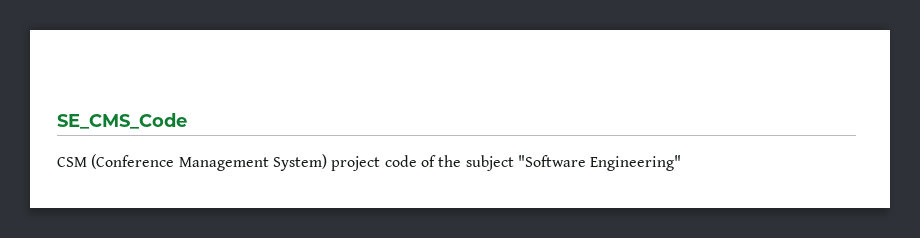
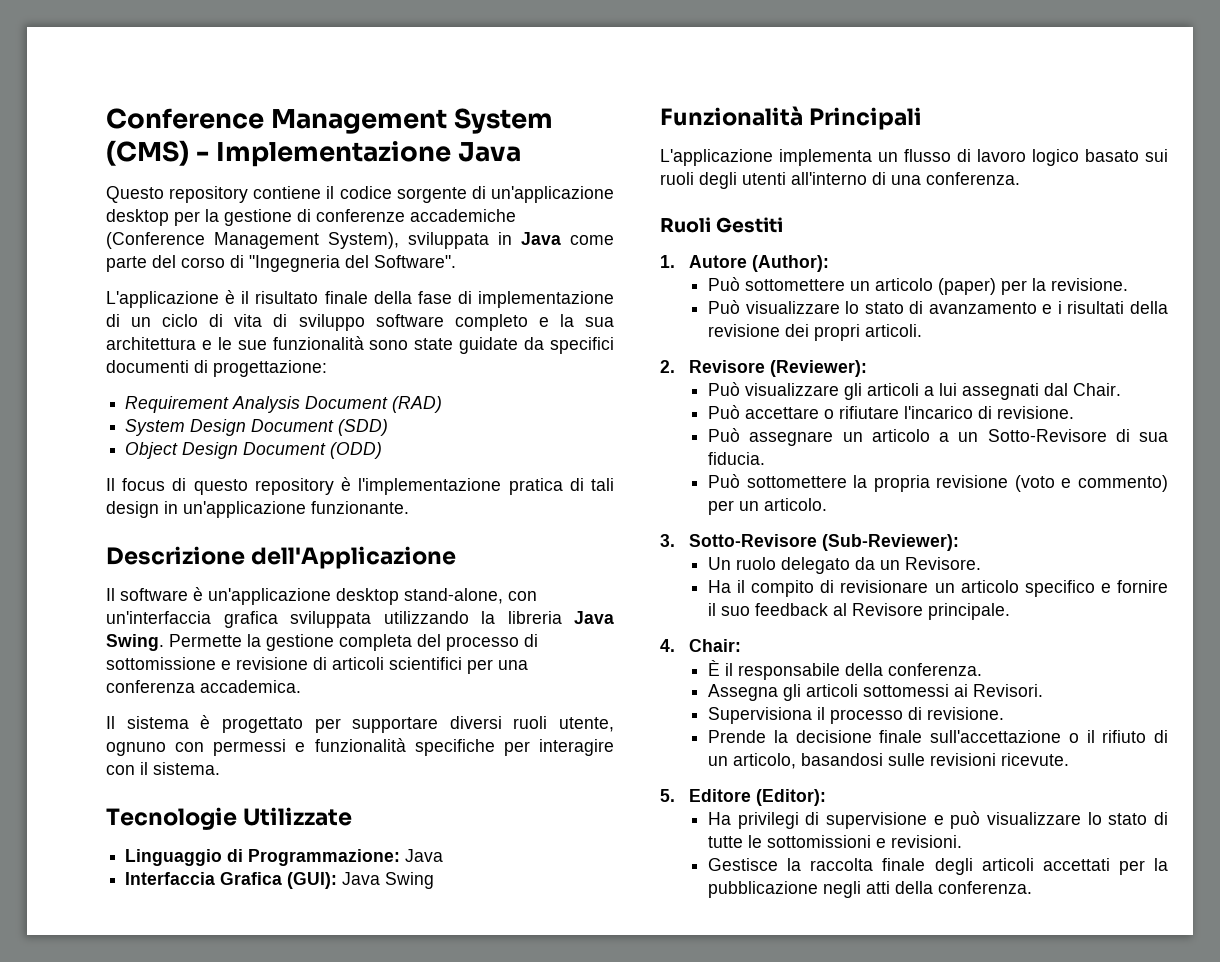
[57,113,187,129] [57,154,682,171] SE_CMS_Code // CSM (Conference Management System) project code of the subject "Software Engineering" -> [106,108,554,134] [106,140,522,167] [106,186,614,203] [106,209,516,226] [106,232,614,249] [106,255,456,272] [106,290,614,308] [106,314,614,331] [106,336,615,354] [106,360,327,377] [125,396,443,413] [125,419,389,436] [125,442,383,459] [106,477,614,495] [106,501,409,518] [106,546,457,569] [106,587,537,605] [106,611,614,628] [106,634,538,651] [106,657,528,674] [106,680,301,693] [106,715,614,733] [106,738,614,756] [106,762,220,775] [106,807,353,830] [125,849,444,866] [125,872,435,889] [660,106,923,130] [660,149,1168,166] [660,172,1020,189] [660,217,784,233] [660,255,829,272] [707,277,1128,295] [707,300,1168,314] [707,324,922,341] [660,360,867,377] [707,382,1121,400] [707,405,1074,419] [707,428,1168,446] [707,452,765,465] [707,474,1168,492] [707,498,827,515] [660,534,959,551] [707,557,981,574] [707,580,1168,597] [707,603,1010,620] [660,639,741,652] [707,660,982,680] [707,684,1043,701] [707,707,1004,724] [707,730,1168,743] [707,753,1069,769] [660,789,826,806] [707,811,1168,829] [707,835,962,848] [707,858,1168,875] [707,881,1032,898] Conference Management System (CMS) - Implementazione Java // Questo repository contiene il codice sorgente di un'applicazione desktop per la gestione di conferenze accademiche (Conference Management System), sviluppata in Java come parte del corso di "Ingegneria del Software". // L'applicazione è il risultato finale della fase di implementazione di un ciclo di vita di sviluppo software completo e la sua architettura e le sue funzionalità sono state guidate da specifici documenti di progettazione: // Requirement Analysis Document (RAD) // System Design Document (SDD) // Object Design Document (ODD) // Il focus di questo repository è l'implementazione pratica di tali design in un'applicazione funzionante. // Descrizione dell'Applicazione // Il software è un'applicazione desktop stand-alone, con un'interfaccia grafica sviluppata utilizzando la libreria Java Swing. Permette la gestione completa del processo di sottomissione e revisione di articoli scientifici per una conferenza accademica. // Il sistema è progettato per supportare diversi ruoli utente, ognuno con permessi e funzionalità specifiche per interagire con il sistema. // Tecnologie Utilizzate // Linguaggio di Programmazione: Java // Interfaccia Grafica (GUI): Java Swing // Funzionalità Principali // L'applicazione implementa un flusso di lavoro logico basato sui ruoli degli utenti all'interno di una conferenza. // Ruoli Gestiti // 1. Autore (Author): // Può sottomettere un articolo (paper) per la revisione. // Può visualizzare lo stato di avanzamento e i risultati della revisione dei propri articoli. // 2. Revisore (Reviewer): // Può visualizzare gli articoli a lui assegnati dal Chair. // Può accettare o rifiutare l'incarico di revisione. // Può assegnare un articolo a un Sotto-Revisore di sua fiducia. // Può sottomettere la propria revisione (voto e commento) per un articolo. // 3. Sotto-Revisore (Sub-Reviewer): // Un ruolo delegato da un Revisore. // Ha il compito di revisionare un articolo specifico e fornire il suo feedback al Revisore principale. // 4. Chair: // È il responsabile della conferenza. // Assegna gli articoli sottomessi ai Revisori. // Supervisiona il processo di revisione. // Prende la decisione finale sull'accettazione o il rifiuto di un articolo, basandosi sulle revisioni ricevute. // 5. Editore (Editor): // Ha privilegi di supervisione e può visualizzare lo stato di tutte le sottomissioni e revisioni. // Gestisce la raccolta finale degli articoli accettati per la pubblicazione negli atti della conferenza.

